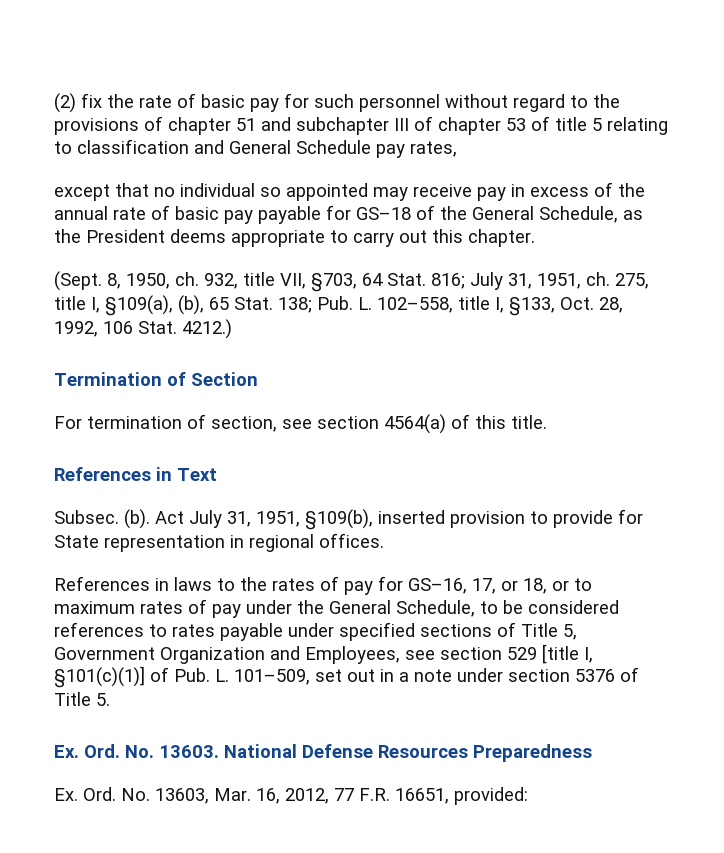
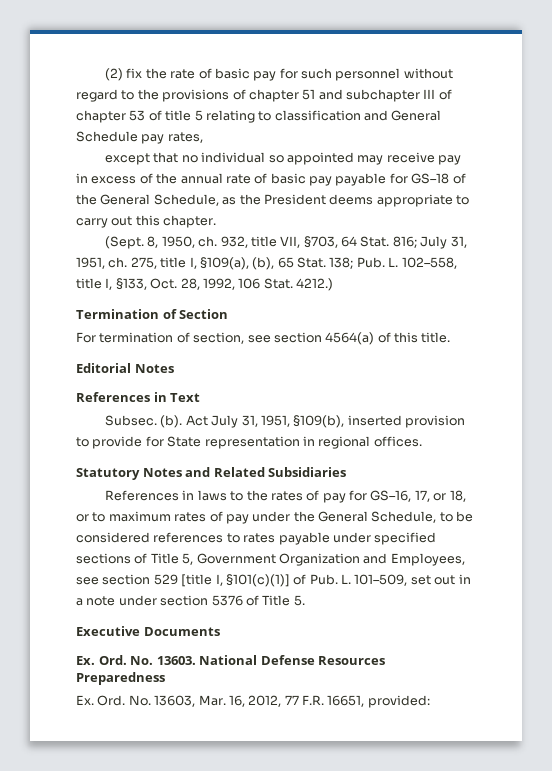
(547, 422) none -> [76,363,174,373] // Editorial Notes
(384, 540) none -> [76,467,347,480] // Statutory Notes and Related Subsidiaries
(110, 699) none -> [76,626,220,636] // Executive Documents

